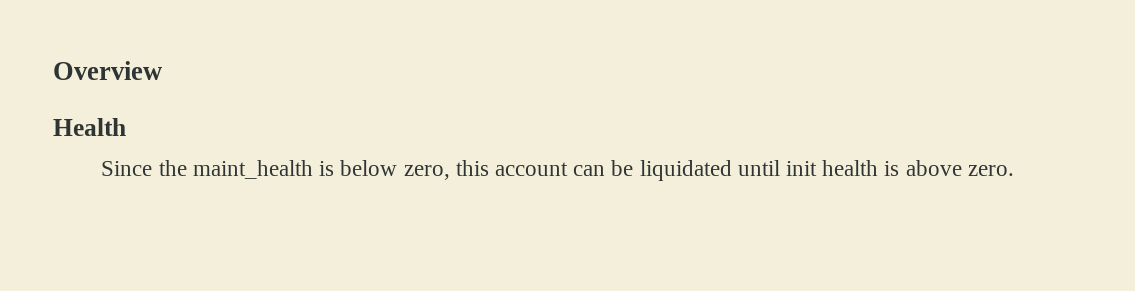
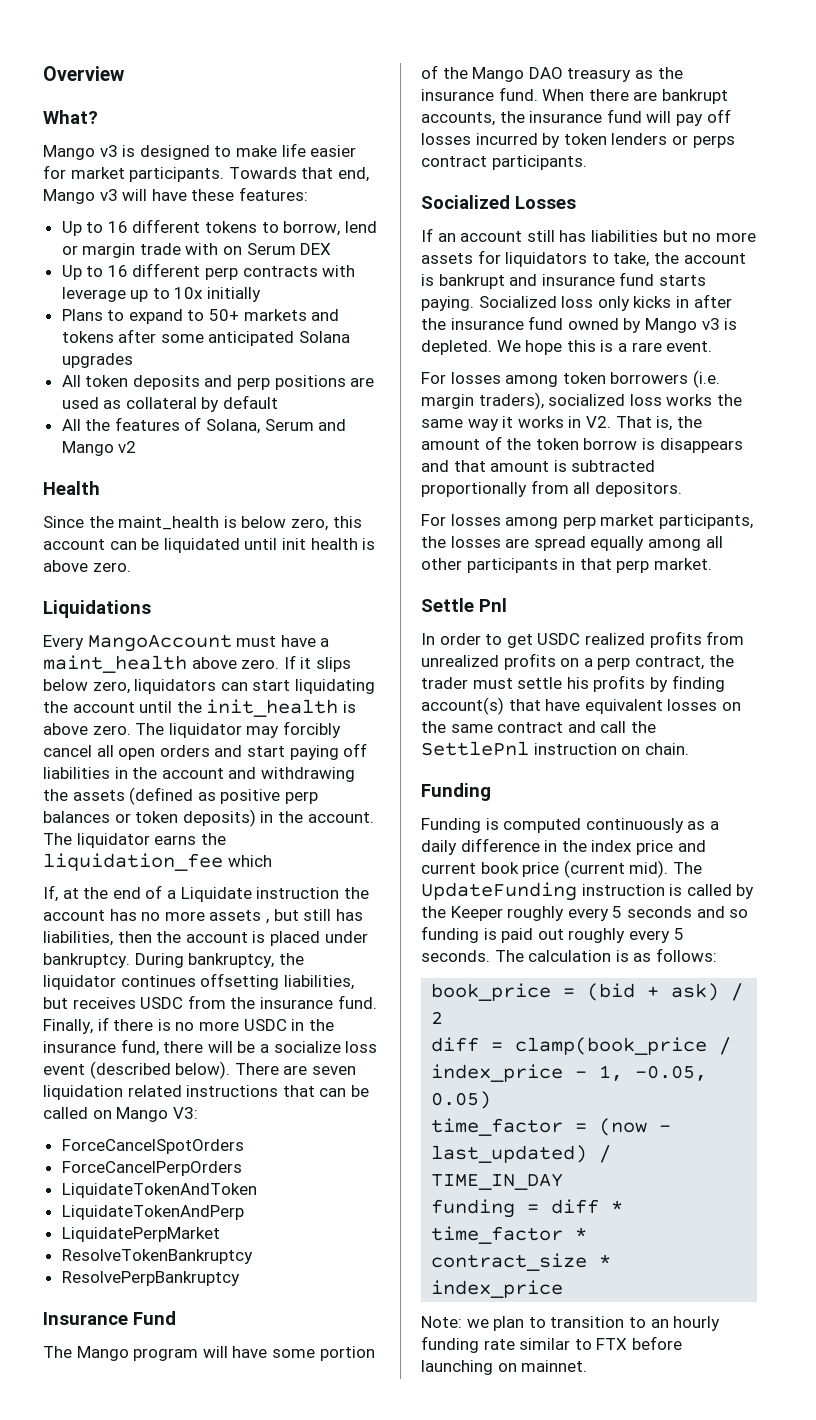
(162, 70) none -> [43,110,98,124] [43,143,357,160] [43,165,369,182] [43,187,308,204] [61,219,377,236] [61,243,332,258] [61,263,356,280] [61,287,262,302] [61,309,340,324] [61,329,351,346] [61,353,133,368] [61,375,375,390] [61,395,279,412] [61,417,347,434] [61,441,137,456] // What? // Mango v3 is designed to make life easier for market participants. Towards that end, Mango v3 will have these features: // Up to 16 different tokens to borrow, lend or margin trade with on Serum DEX // Up to 16 different perp contracts with leverage up to 10x initially // Plans to expand to 50+ markets and tokens after some anticipated Solana upgrades // All token deposits and perp positions are used as collateral by default // All the features of Solana, Serum and Mango v2
(1014, 170) none -> [43,600,151,618] [43,634,330,652] [43,655,351,673] [43,679,375,694] [43,699,356,717] [43,721,341,738] [43,743,368,760] [43,767,355,782] [43,787,318,805] [43,809,374,827] [43,833,226,848] [43,853,272,871] [43,885,369,902] [43,909,363,924] [43,931,368,946] [43,953,304,968] [43,973,354,990] [43,995,377,1009] [43,1017,334,1034] [43,1039,378,1056] [43,1061,356,1079] [43,1085,369,1100] [43,1107,198,1122] [61,1139,244,1154] [61,1161,242,1176] [61,1183,257,1198] [61,1205,244,1220] [61,1227,220,1242] [61,1249,253,1264] [61,1271,240,1286] [43,1311,176,1325] [43,1346,375,1361] [421,65,683,82] [421,87,728,104] [421,109,731,126] [421,133,735,148] [421,155,587,170] [421,195,576,209] [421,228,756,242] [421,250,746,267] [421,272,706,289] [421,294,732,311] [421,316,738,333] [421,340,713,355] [421,370,720,388] [421,392,742,410] [421,416,702,431] [421,436,743,453] [421,460,656,472] [421,480,682,497] [421,514,753,529] [421,536,723,551] [421,558,712,573] [421,598,507,612] [421,631,745,648] [421,653,734,670] [421,675,725,692] [421,697,741,715] [421,721,656,733] [421,741,689,756] [421,783,491,801] [421,818,719,833] [421,838,706,855] [421,860,702,878] [421,882,755,901] [421,906,749,921] [421,926,684,943] [421,948,717,962] [431,983,744,1001] [431,1011,444,1024] [431,1037,732,1055] [431,1064,708,1082] [431,1091,492,1109] [431,1118,672,1136] [431,1145,612,1163] [431,1173,564,1190] [431,1199,624,1218] [431,1226,588,1244] [431,1253,612,1271] [431,1280,564,1298] [421,1316,721,1331] [421,1336,682,1353] [421,1360,588,1375] // Liquidations // Every MangoAccount must have a maint_health above zero. If it slips below zero, liquidators can start liquidating the account until the init_health is above zero. The liquidator may forcibly cancel all open orders and start paying off liabilities in the account and withdrawing the assets (defined as positive perp balances or token deposits) in the account. The liquidator earns the liquidation_fee which // If, at the end of a Liquidate instruction the account has no more assets , but still has liabilities, then the account is placed under bankruptcy. During bankruptcy, the liquidator continues offsetting liabilities, but receives USDC from the insurance fund. Finally, if there is no more USDC in the insurance fund, there will be a socialize loss event (described below). There are seven liquidation related instructions that can be called on Mango V3: // ForceCancelSpotOrders // ForceCancelPerpOrders // LiquidateTokenAndToken // LiquidateTokenAndPerp // LiquidatePerpMarket // ResolveTokenBankruptcy // ResolvePerpBankruptcy // Insurance Fund // The Mango program will have some portion of the Mango DAO treasury as the insurance fund. When there are bankrupt accounts, the insurance fund will pay off losses incurred by token lenders or perps contract participants. // Socialized Losses // If an account still has liabilities but no more assets for liquidators to take, the account is bankrupt and insurance fund starts paying. Socialized loss only kicks in after the insurance fund owned by Mango v3 is depleted. We hope this is a rare event. // For losses among token borrowers (i.e. margin traders), socialized loss works the same way it works in V2. That is, the amount of the token borrow is disappears and that amount is subtracted proportionally from all depositors. // For losses among perp market participants, the losses are spread equally among all other participants in that perp market. // Settle Pnl // In order to get USDC realized profits from unrealized profits on a perp contract, the trader must settle his profits by finding account(s) that have equivalent losses on the same contract and call the SettlePnl instruction on chain. // Funding // Funding is computed continuously as a daily difference in the index price and current book price (current mid). The UpdateFunding instruction is called by the Keeper roughly every 5 seconds and so funding is paid out roughly every 5 seconds. The calculation is as follows: // book_price = (bid + ask) / 2 // diff = clamp(book_price / index_price - 1, -0.05, 0.05) // time_factor = (now - last_updated) / TIME_IN_DAY // funding = diff * time_factor * contract_size * index_price // Note: we plan to transition to an hourly funding rate similar to FTX before launching on mainnet.

